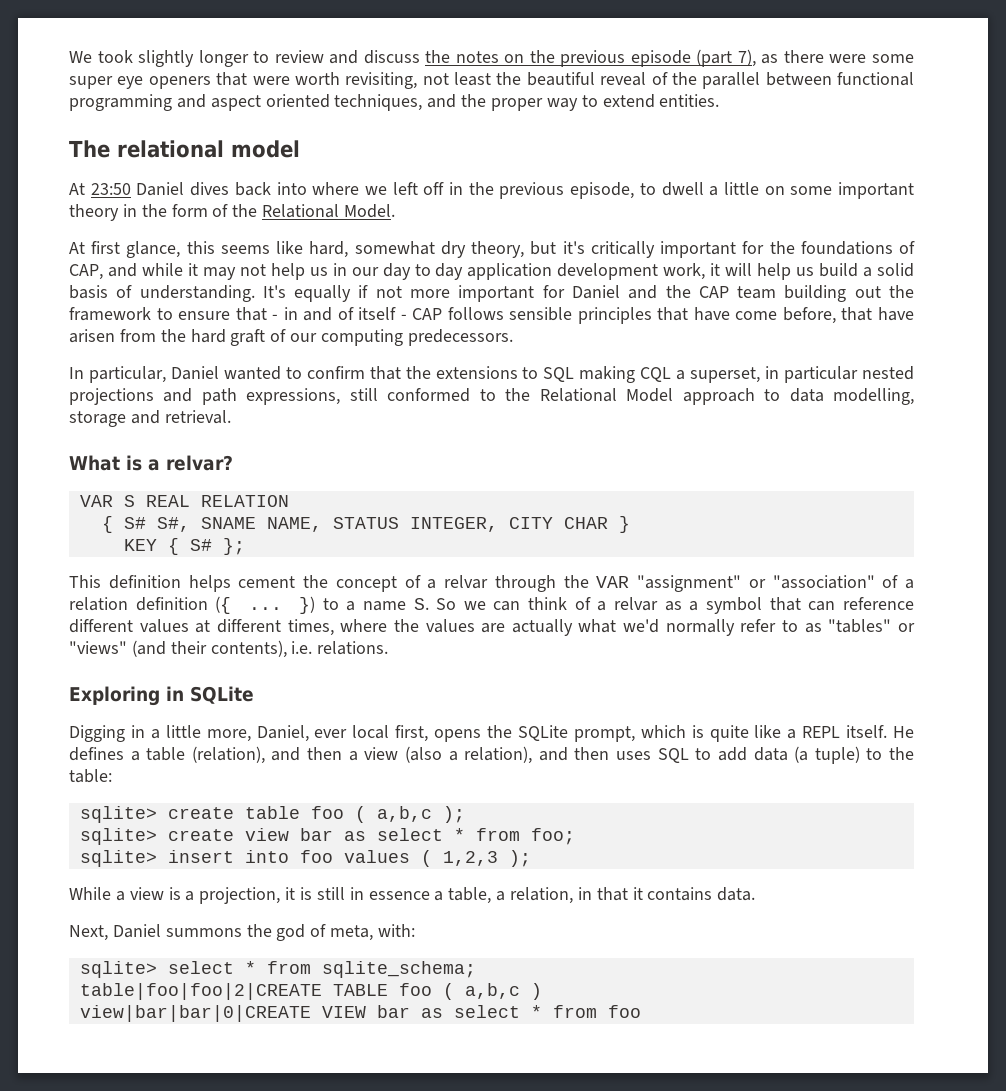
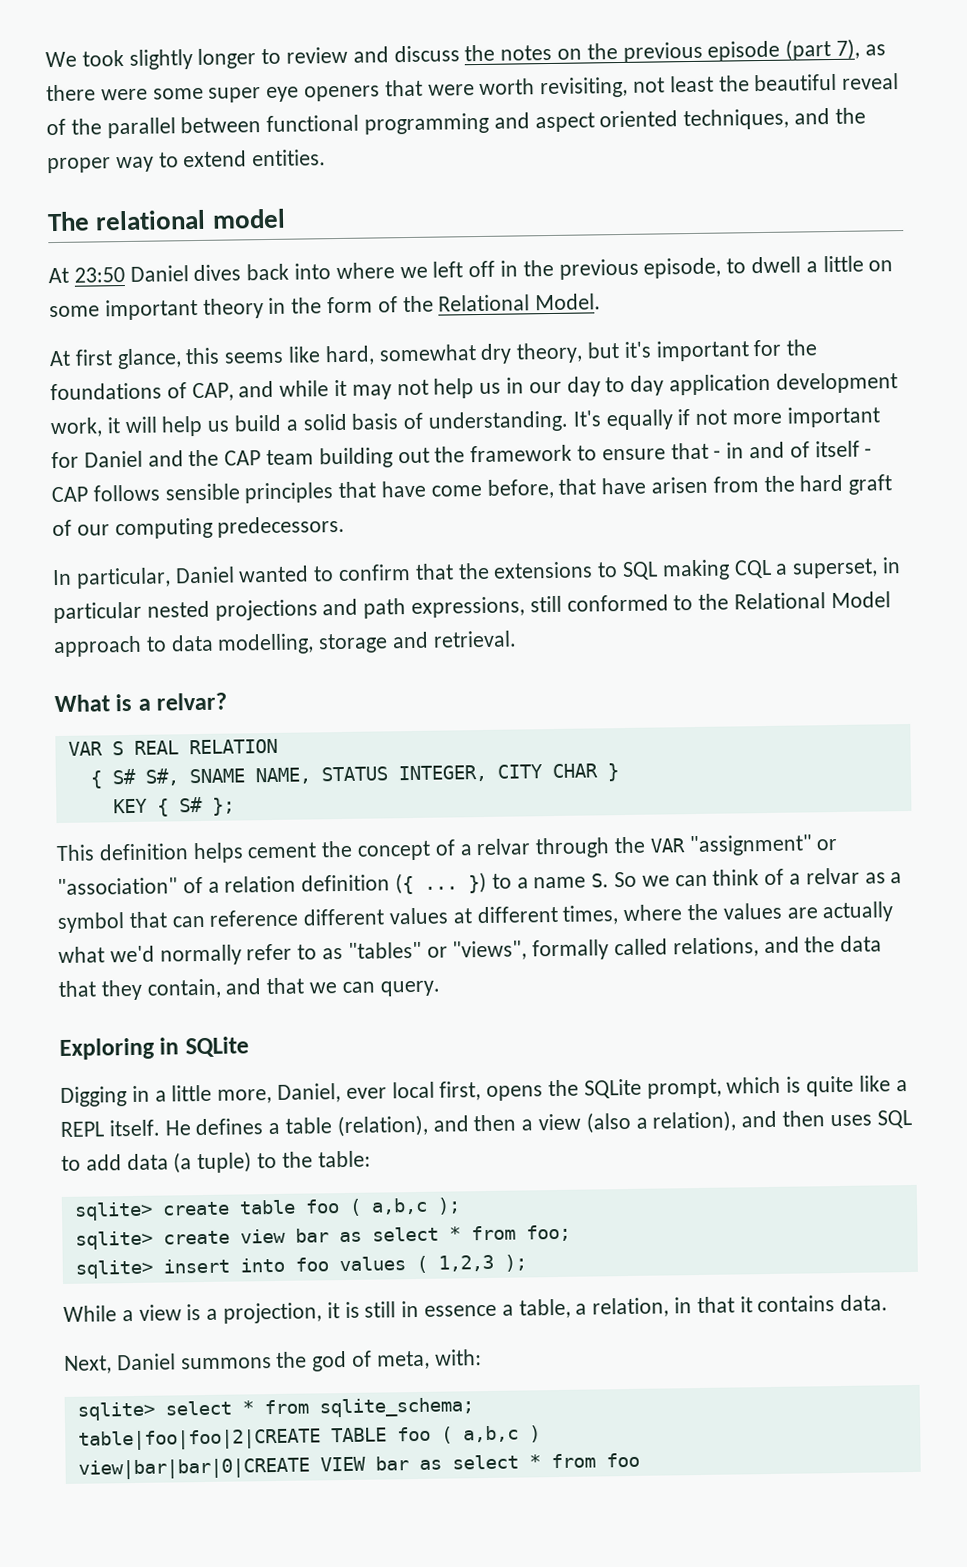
[590,241,655,258] critically -> (651, 349) none
[69,640,389,658] "views" (and their contents), i.e. relations. -> [452,935,883,961] [58,977,440,1001] "views", formally called relations, and the data that they contain, and that we can query.

